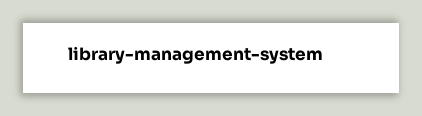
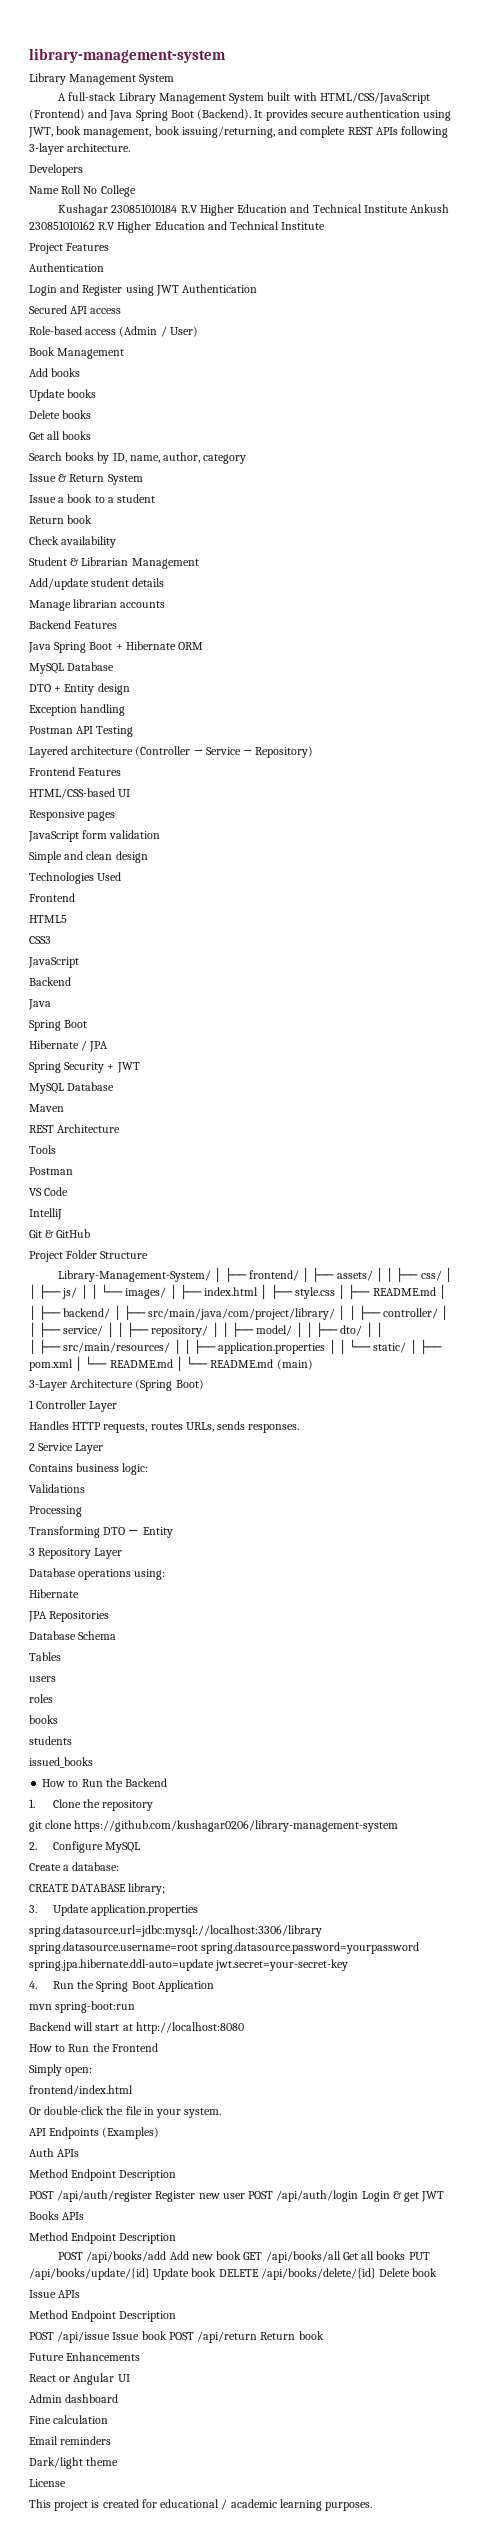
(323, 55) none -> [29,73,175,85] [58,92,430,104] [29,109,452,121] [28,126,449,138] [29,143,131,155] [29,164,83,176] [29,185,136,197] [58,204,450,216] [29,221,326,233] [29,243,110,254] [29,263,104,272] [29,284,258,296] [29,305,122,314] [29,326,198,337] [29,347,125,359] [29,368,81,377] [29,389,97,401] [29,410,92,419] [29,431,92,440] [29,452,247,464] [29,474,143,485] [29,494,156,503] [29,515,93,524] [29,536,117,548] [29,557,199,569] [29,578,165,590] [29,599,166,611] [29,620,118,629] [28,641,204,653] [29,662,115,674] [29,683,130,695] [29,704,126,716] [29,726,134,737] [29,746,314,758] [29,767,122,776] [29,788,131,799] [29,810,116,821] [28,830,161,842] [29,851,148,863] [29,872,122,884] [29,893,75,902] [29,915,67,923] [29,936,51,944] [28,957,79,968] [29,977,71,986] [28,999,51,1010] [29,1020,88,1031] [29,1040,109,1052] [29,1062,140,1073] [29,1082,115,1094] [29,1104,64,1112] [29,1124,121,1133] [29,1145,56,1154] [29,1167,73,1175] [29,1187,69,1196] [29,1208,62,1220] [29,1229,91,1238] [29,1250,149,1262] [58,1267,452,1282] [29,1284,446,1299] [29,1305,449,1320] [29,1322,383,1337] [29,1339,442,1354] [29,1356,313,1371] [29,1379,204,1391] [29,1400,118,1412] [29,1421,300,1433] [29,1443,104,1454] [29,1463,149,1475] [29,1484,85,1493] [29,1506,82,1517] [29,1526,173,1538] [29,1548,123,1559] [29,1568,166,1580] [29,1589,79,1598] [28,1611,110,1622] [29,1631,117,1640] [29,1652,61,1661] [29,1676,56,1682] [29,1694,53,1703] [29,1715,58,1724] [29,1736,72,1745] [29,1757,93,1768] [42,1778,168,1787] [29,1799,154,1811] [29,1820,399,1832] [29,1841,141,1853] [29,1862,120,1871] [29,1883,166,1895] [29,1904,199,1916] [29,1925,322,1937] [29,1942,420,1954] [29,1959,349,1971] [29,1980,214,1992] [29,2001,136,2013] [29,2022,244,2034] [29,2043,158,2052] [29,2064,93,2076] [29,2085,133,2096] [29,2106,222,2118] [29,2127,160,2139] [29,2148,80,2157] [29,2169,177,2181] [29,2190,445,2202] [29,2211,85,2220] [29,2232,177,2244] [58,2251,430,2263] [29,2268,438,2280] [29,2290,81,2298] [29,2310,177,2322] [29,2331,324,2343] [29,2352,141,2361] [29,2373,130,2385] [29,2394,119,2403] [29,2415,109,2424] [29,2436,112,2445] [29,2457,119,2469] [29,2479,66,2487] [29,2499,373,2511] // Library Management System // A full-stack Library Management System built with HTML/CSS/JavaScript (Frontend) and Java Spring Boot (Backend). It provides secure authentication using JWT, book management, book issuing/returning, and complete REST APIs following 3-layer architecture. // Developers // Name Roll No College // Kushagar 230851010184 R.V Higher Education and Technical Institute Ankush 230851010162 R.V Higher Education and Technical Institute // Project Features // Authentication // Login and Register using JWT Authentication // Secured API access // Role-based access (Admin / User) // Book Management // Add books // Update books // Delete books // Get all books // Search books by ID, name, author, category // Issue & Return System // Issue a book to a student // Return book // Check availability // Student & Librarian Management // Add/update student details // Manage librarian accounts // Backend Features // Java Spring Boot + Hibernate ORM // MySQL Database // DTO + Entity design // Exception handling // Postman API Testing // Layered architecture (Controller → Service → Repository) // Frontend Features // HTML/CSS-based UI // Responsive pages // JavaScript form validation // Simple and clean design // Technologies Used // Frontend // HTML5 // CSS3 // JavaScript // Backend // Java // Spring Boot // Hibernate / JPA // Spring Security + JWT // MySQL Database // Maven // REST Architecture // Tools // Postman // VS Code // IntelliJ // Git & GitHub // Project Folder Structure // Library-Management-System/ │ ├── frontend/ │ ├── assets/ │ │ ├── css/ │ │ ├── js/ │ │ └── images/ │ ├── index.html │ ├── style.css │ ├── README.md │ // │ ├── backend/ │ ├── src/main/java/com/project/library/ │ │ ├── controller/ │ │ ├── service/ │ │ ├── repository/ │ │ ├── model/ │ │ ├── dto/ │ │ // │ ├── src/main/resources/ │ │ ├── application.properties │ │ └── static/ │ ├── pom.xml │ └── README.md │ └── README.md (main) // 3-Layer Architecture (Spring Boot) // 1 Controller Layer // Handles HTTP requests, routes URLs, sends responses. // 2 Service Layer // Contains business logic: // Validations // Processing // Transforming DTO ↔ Entity // 3 Repository Layer // Database operations using: // Hibernate // JPA Repositories // Database Schema // Tables // users // roles // books // students // issued_books // How to Run the Backend // 1. Clone the repository // git clone https://github.com/kushagar0206/library-management-system // 2. Configure MySQL // Create a database: // CREATE DATABASE library; // 3. Update application.properties // spring.datasource.url=jdbc:mysql://localhost:3306/library spring.datasource.username=root spring.datasource.password=yourpassword spring.jpa.hibernate.ddl-auto=update jwt.secret=your-secret-key // 4. Run the Spring Boot Application // mvn spring-boot:run // Backend will start at http://localhost:8080 // How to Run the Frontend // Simply open: // frontend/index.html // Or double-click the file in your system. // API Endpoints (Examples) // Auth APIs // Method Endpoint Description // POST /api/auth/register Register new user POST /api/auth/login Login & get JWT // Books APIs // Method Endpoint Description // POST /api/books/add Add new book GET /api/books/all Get all books PUT /api/books/update/{id} Update book DELETE /api/books/delete/{id} Delete book // Issue APIs // Method Endpoint Description // POST /api/issue Issue book POST /api/return Return book // Future Enhancements // React or Angular UI // Admin dashboard // Fine calculation // Email reminders // Dark/light theme // License // This project is created for educational / academic learning purposes.

